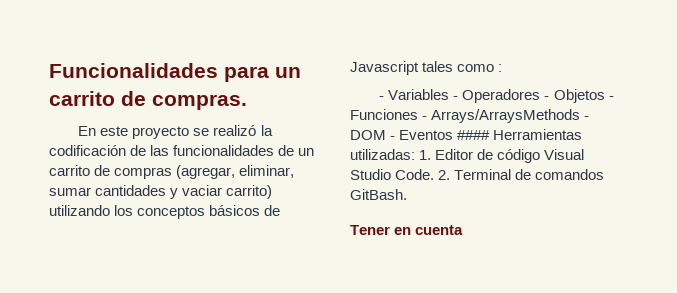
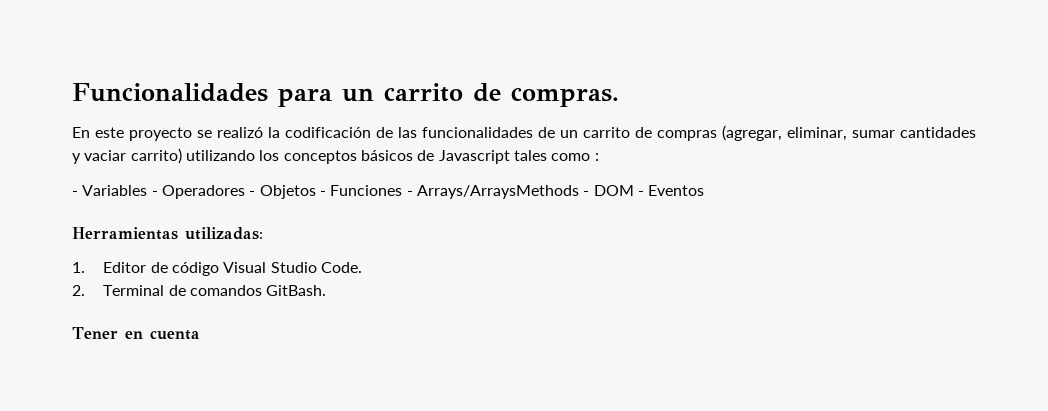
[457,130,491,140] #### -> (705, 190) //
(415, 154) none -> (263, 233) //
(435, 174) none -> (363, 267) //

